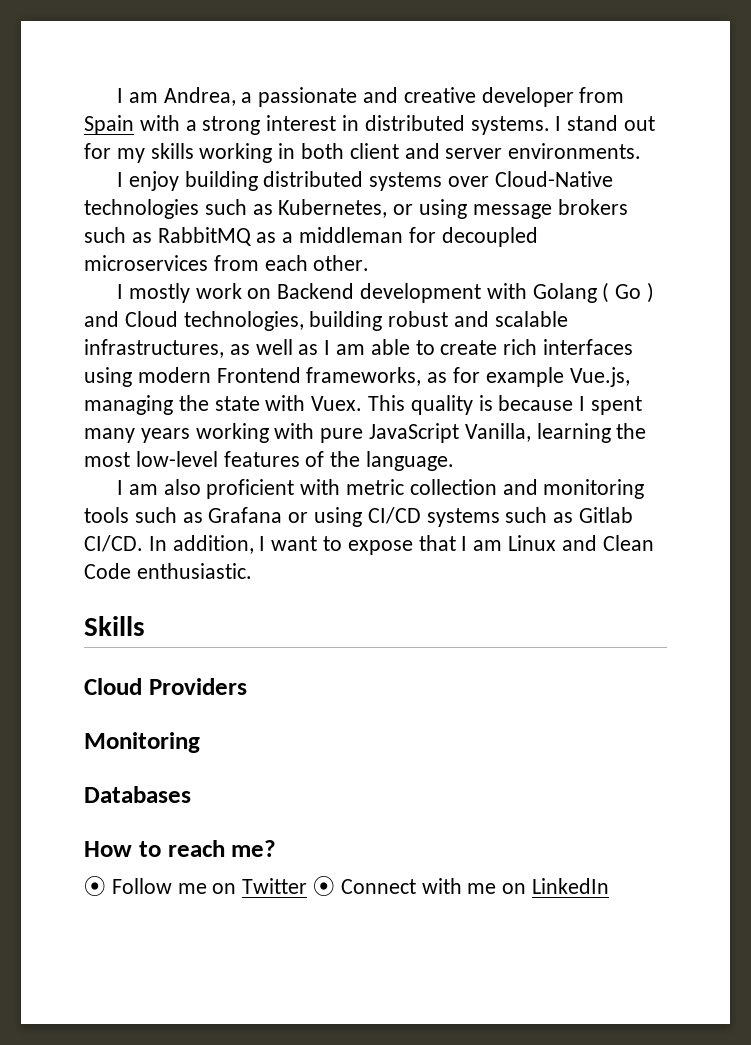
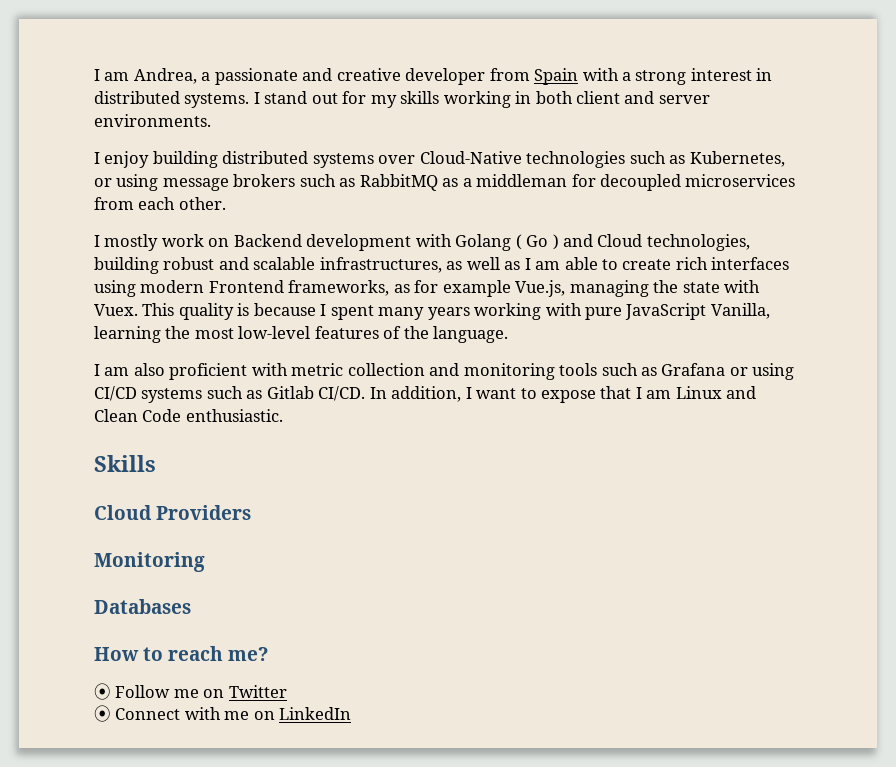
(308, 886) none -> (287, 691) //

